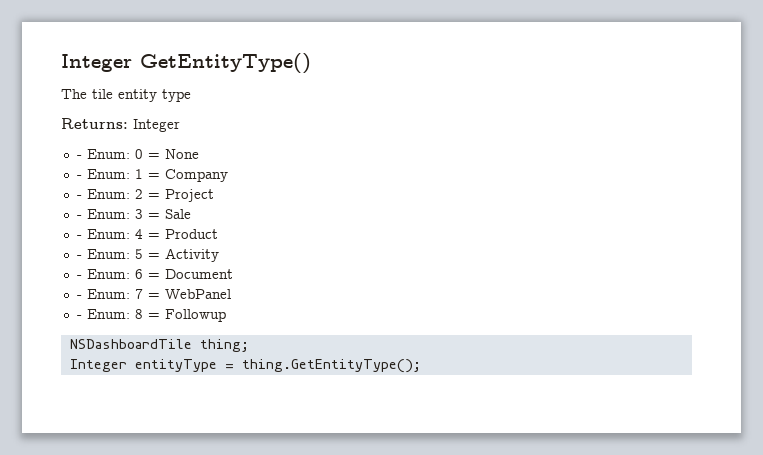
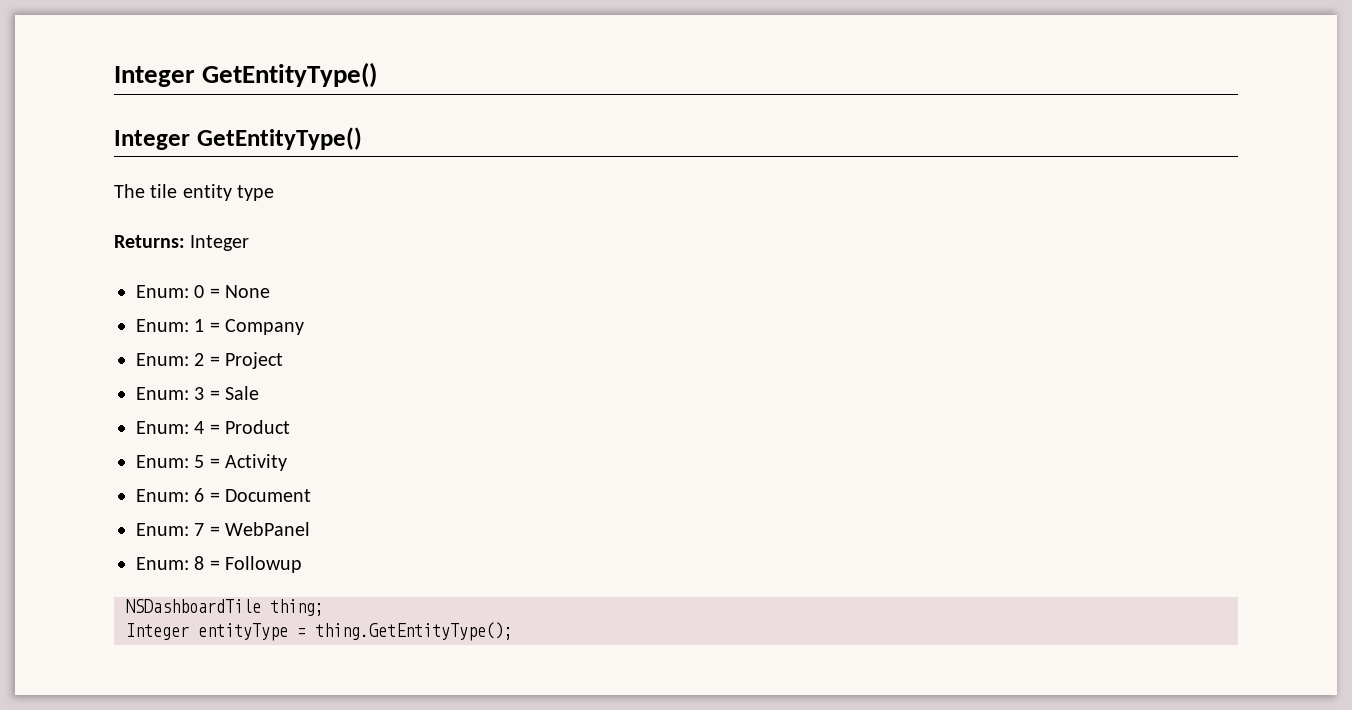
[61,53,311,74] Integer GetEntityType() -> [114,62,378,88] [114,127,362,150] Integer GetEntityType() // Integer GetEntityType()
[76,155,82,159] - -> (250, 243) none
[76,175,82,179] - -> (271, 291) none
[76,195,82,199] - -> (305, 327) none
[76,215,82,219] - -> (284, 360) none
[76,235,82,239] - -> (260, 393) none
[76,255,82,259] - -> (291, 427) none
[76,275,82,279] - -> (288, 462) none
[76,295,82,299] - -> (312, 495) none
[76,315,82,319] - -> (311, 529) none

